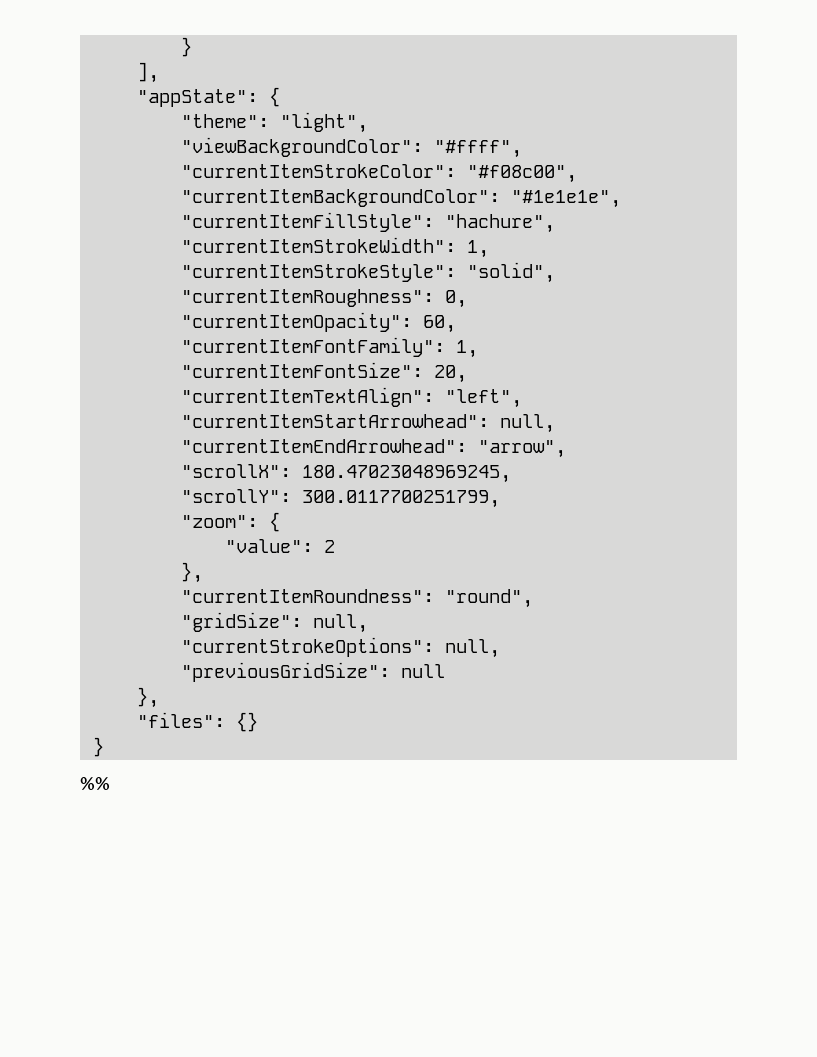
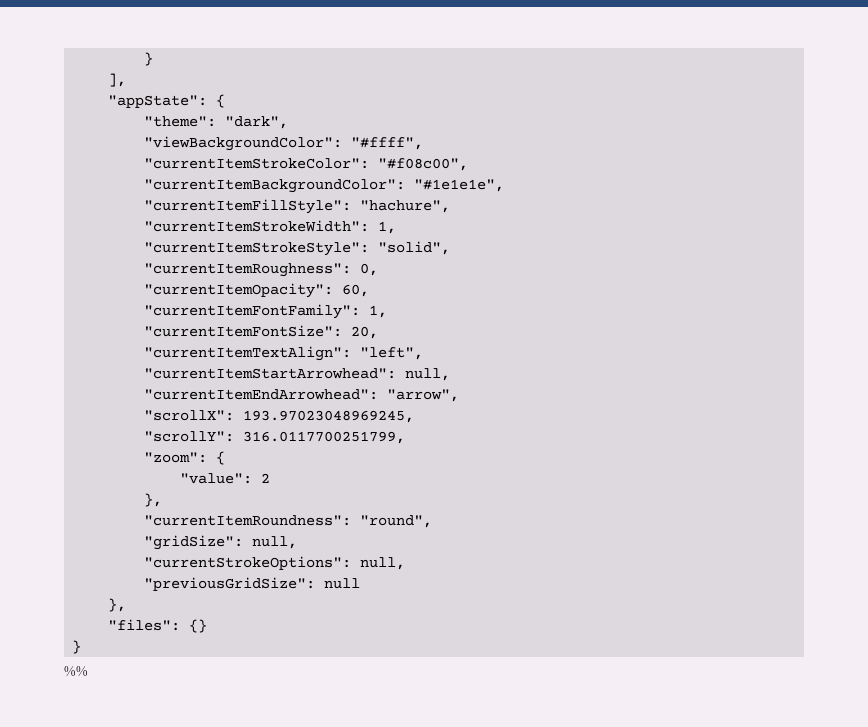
[279,112,368,133] "light", -> [224,116,288,129] "dark",
[301,465,511,483] 180.47023048969245, -> [242,410,414,423] 193.97023048969245,
[301,490,500,508] 300.0117700251799, -> [242,431,405,444] 316.0117700251799,

